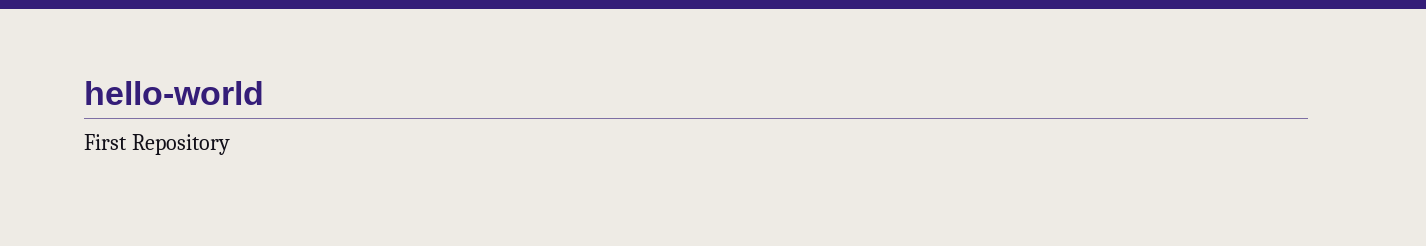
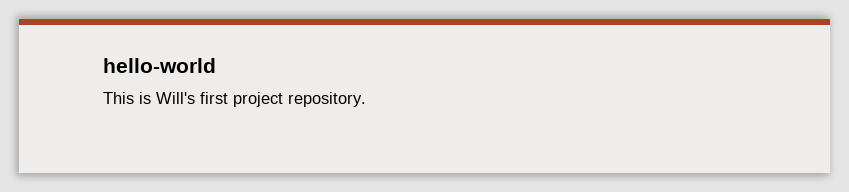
[84,134,230,155] First Repository -> [103,92,366,107] This is Will's first project repository.

